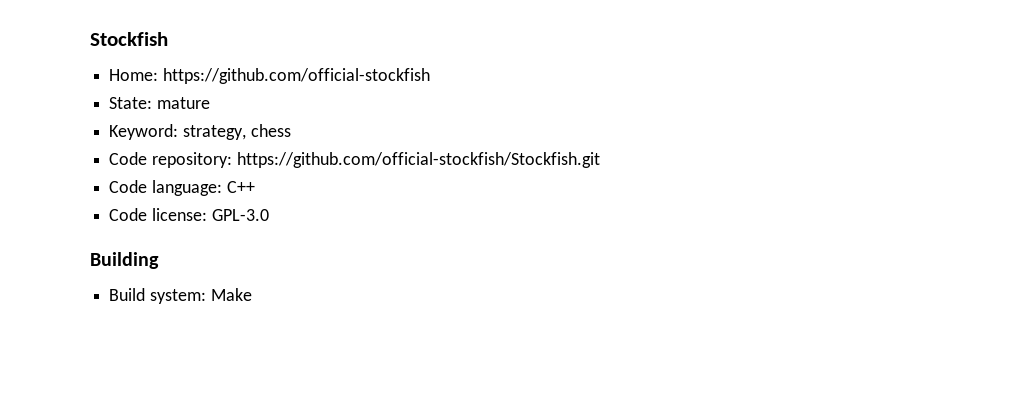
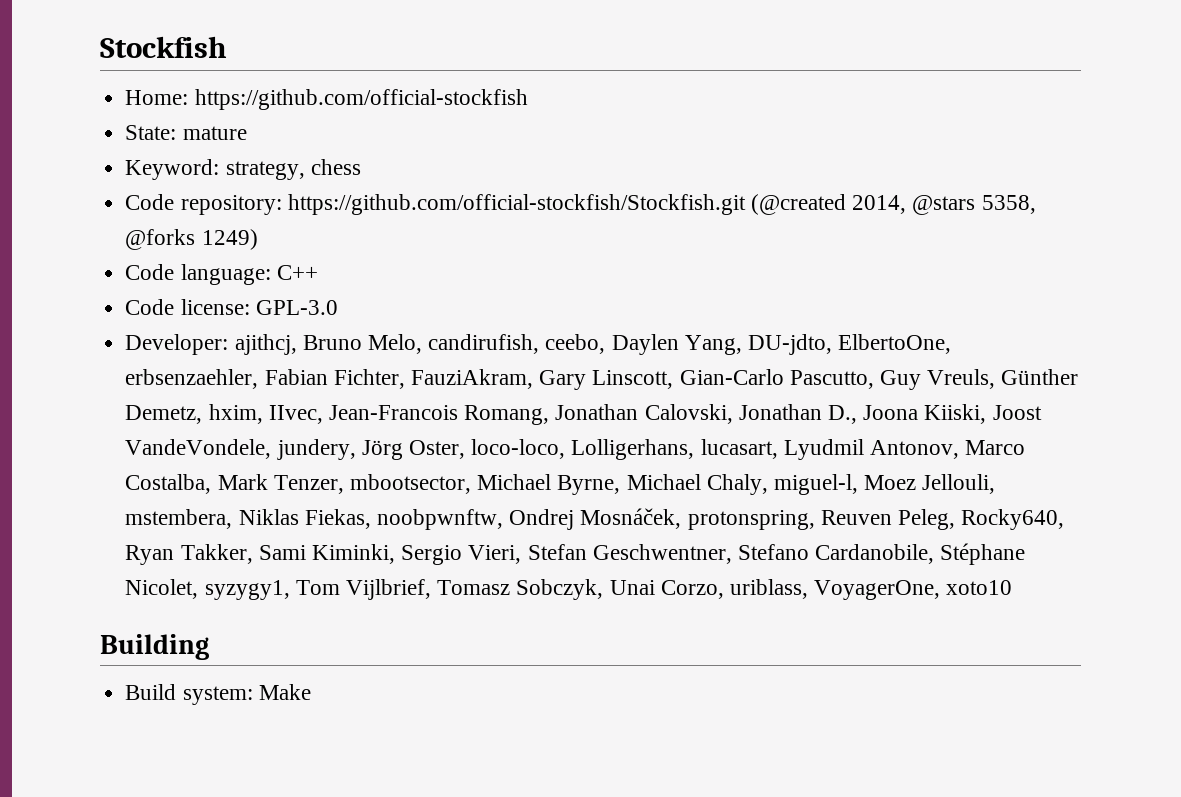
(600, 160) none -> [750,194,1036,215] [125,229,258,250] (@created 2014, @stars 5358, @forks 1249)
(269, 215) none -> [125,334,952,355] [125,369,1079,390] [125,404,1042,425] [125,439,1026,460] [125,474,996,495] [125,508,1065,530] [125,543,1026,565] [125,579,1013,600] // Developer: ajithcj, Bruno Melo, candirufish, ceebo, Daylen Yang, DU-jdto, ElbertoOne, erbsenzaehler, Fabian Fichter, FauziAkram, Gary Linscott, Gian-Carlo Pascutto, Guy Vreuls, Günther Demetz, hxim, IIvec, Jean-Francois Romang, Jonathan Calovski, Jonathan D., Joona Kiiski, Joost VandeVondele, jundery, Jörg Oster, loco-loco, Lolligerhans, lucasart, Lyudmil Antonov, Marco Costalba, Mark Tenzer, mbootsector, Michael Byrne, Michael Chaly, miguel-l, Moez Jellouli, mstembera, Niklas Fiekas, noobpwnftw, Ondrej Mosnáček, protonspring, Reuven Peleg, Rocky640, Ryan Takker, Sami Kiminki, Sergio Vieri, Stefan Geschwentner, Stefano Cardanobile, Stéphane Nicolet, syzygy1, Tom Vijlbrief, Tomasz Sobczyk, Unai Corzo, uriblass, VoyagerOne, xoto10

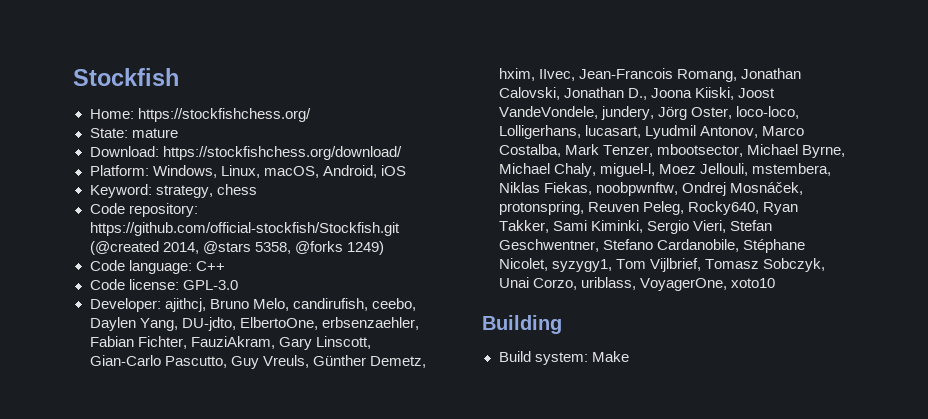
[194,89,528,110] https://github.com/official-stockfish -> [137,108,311,122] https://stockfishchess.org/
(247, 133) none -> [89,146,402,160] [89,165,406,178] // Download: https://stockfishchess.org/download/ // Platform: Windows, Linux, macOS, Android, iOS

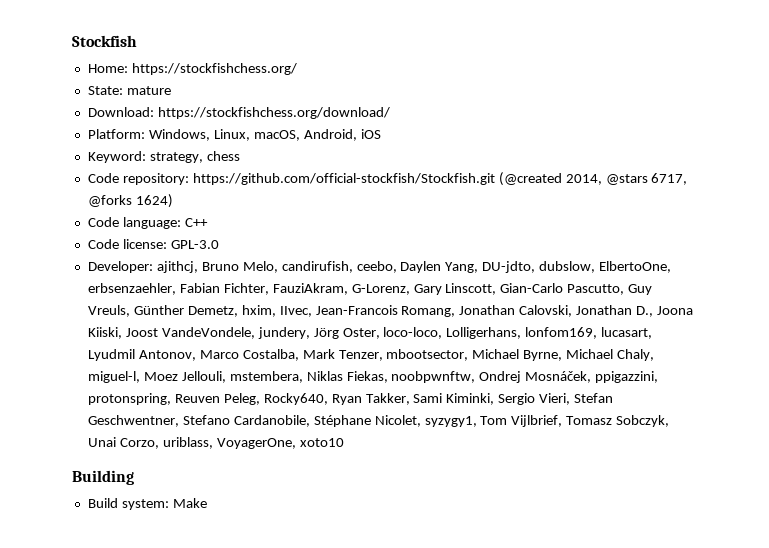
[254,241,384,255] 5358, @forks 1249) -> [651,173,688,185] [87,194,173,208] 6717, @forks 1624)
(236, 324) none -> [539,261,596,273] dubslow,
(275, 342) none -> [351,284,410,295] G-Lorenz,
(581, 132) none -> [525,327,598,339] lonfom169,
(803, 188) none -> [595,371,659,383] ppigazzini,

